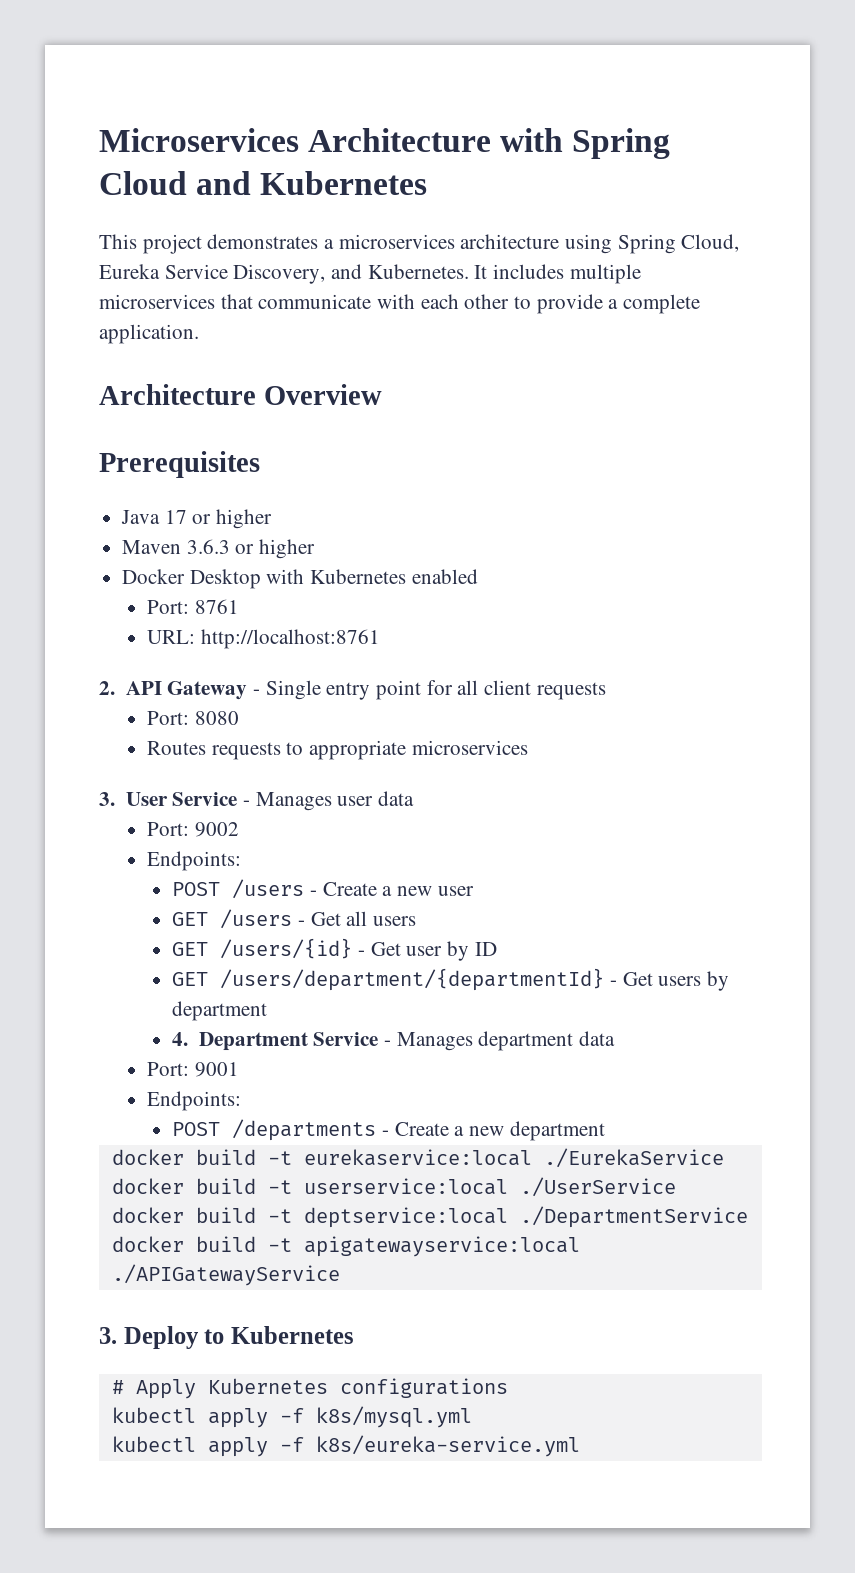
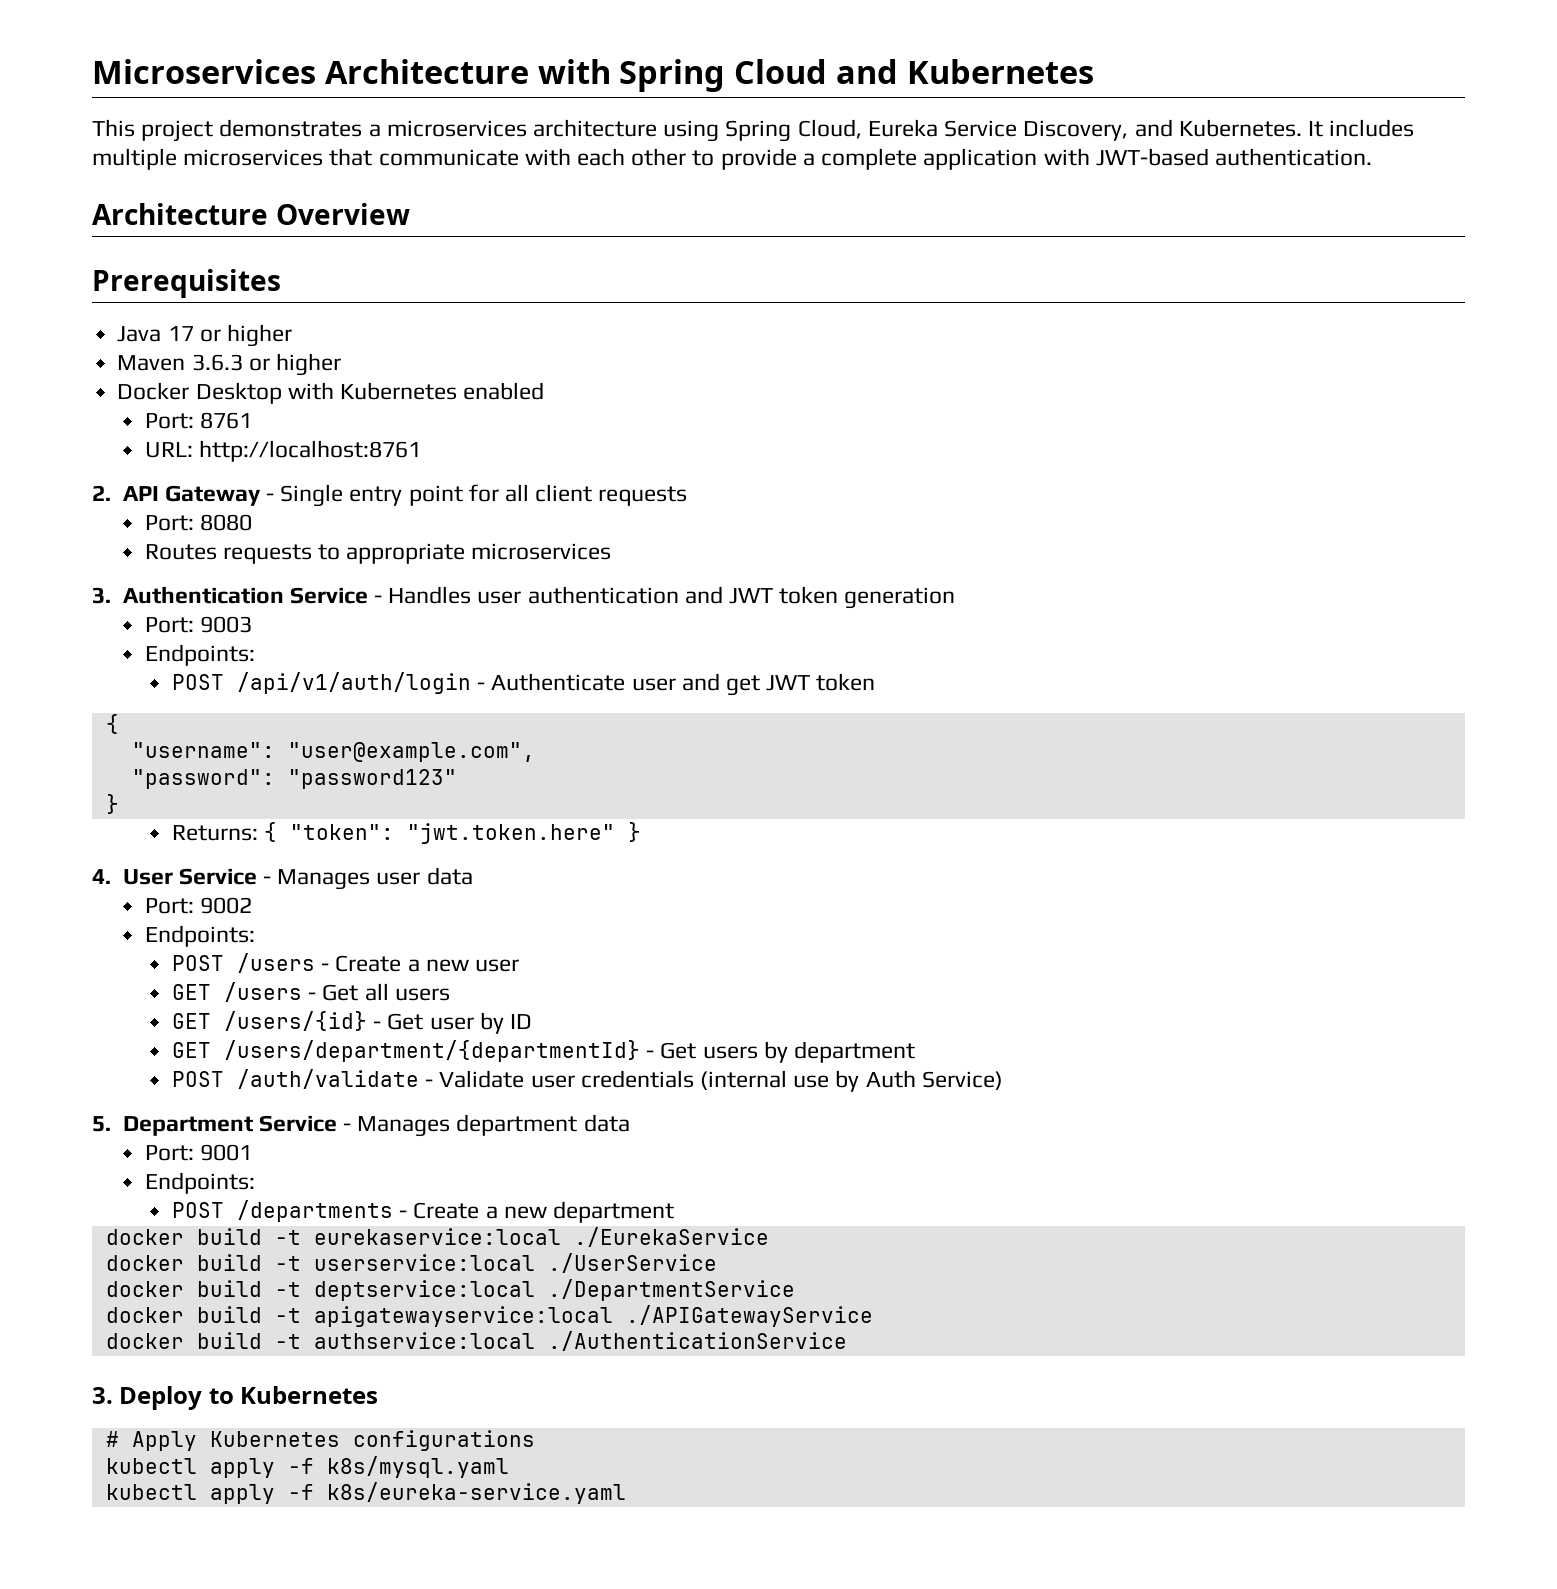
[99,324,199,344] application. -> [923,148,1372,170] application with JWT-based authentication.
(115, 799) none -> [122,586,956,609] [144,616,252,633] [144,644,255,666] [171,672,876,696] [105,714,119,734] [131,742,535,762] [131,769,457,789] [105,794,119,814] [171,822,642,844] [92,869,111,884] Authentication Service - Handles user authentication and JWT token generation // Port: 9003 // Endpoints: // POST /api/v1/auth/login - Authenticate user and get JWT token // { // "username": "user@example.com", // "password": "password123" // } // Returns: { "token": "jwt.token.here" } // 4.
[172,1032,189,1046] 4. -> [171,1069,1003,1092] [92,1116,111,1132] POST /auth/validate - Validate user credentials (internal use by Auth Service) // 5.
(340, 1275) none -> [105,1331,847,1351] // docker build -t authservice:local ./AuthenticationService
[315,1406,472,1428] [111,1435,580,1457] k8s/mysql.yml // kubectl apply -f k8s/eureka-service.yml -> [326,1456,509,1478] [105,1482,626,1504] k8s/mysql.yaml // kubectl apply -f k8s/eureka-service.yaml

